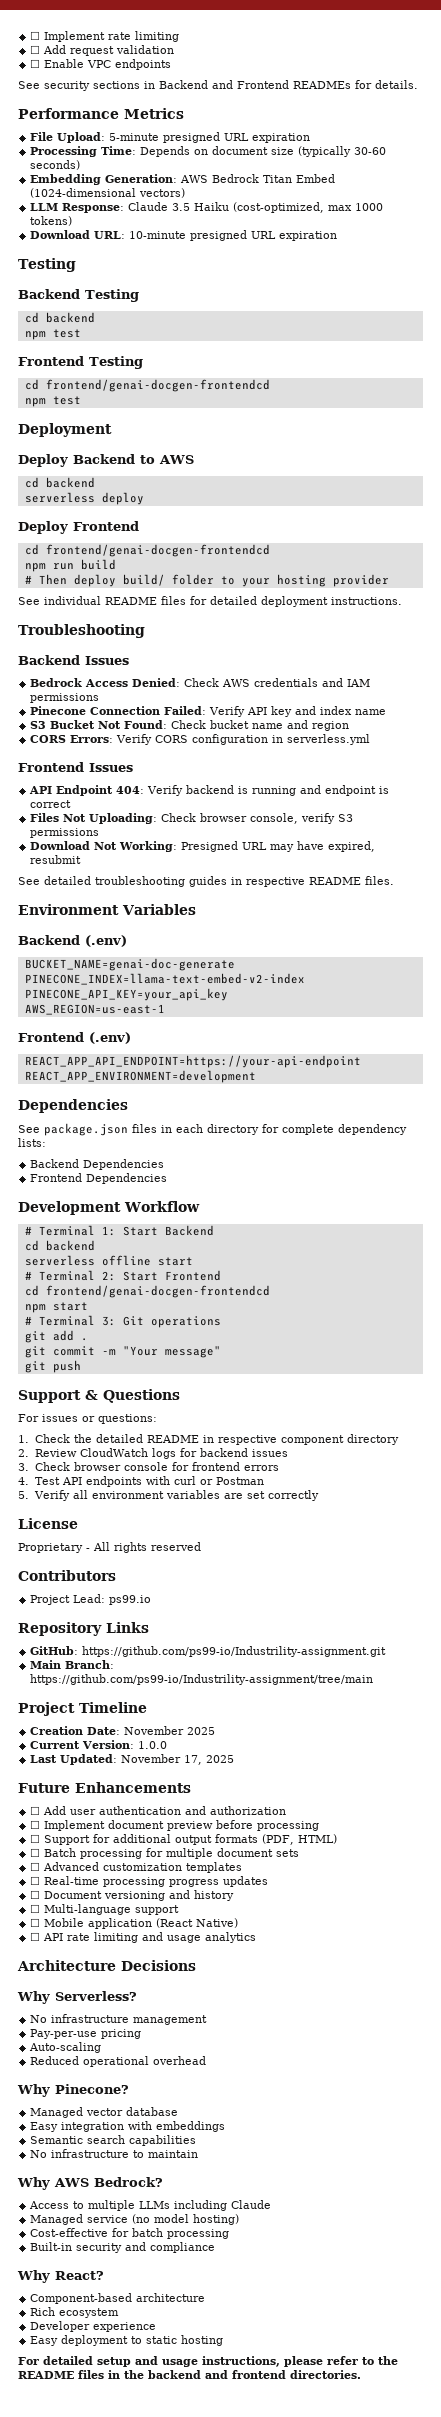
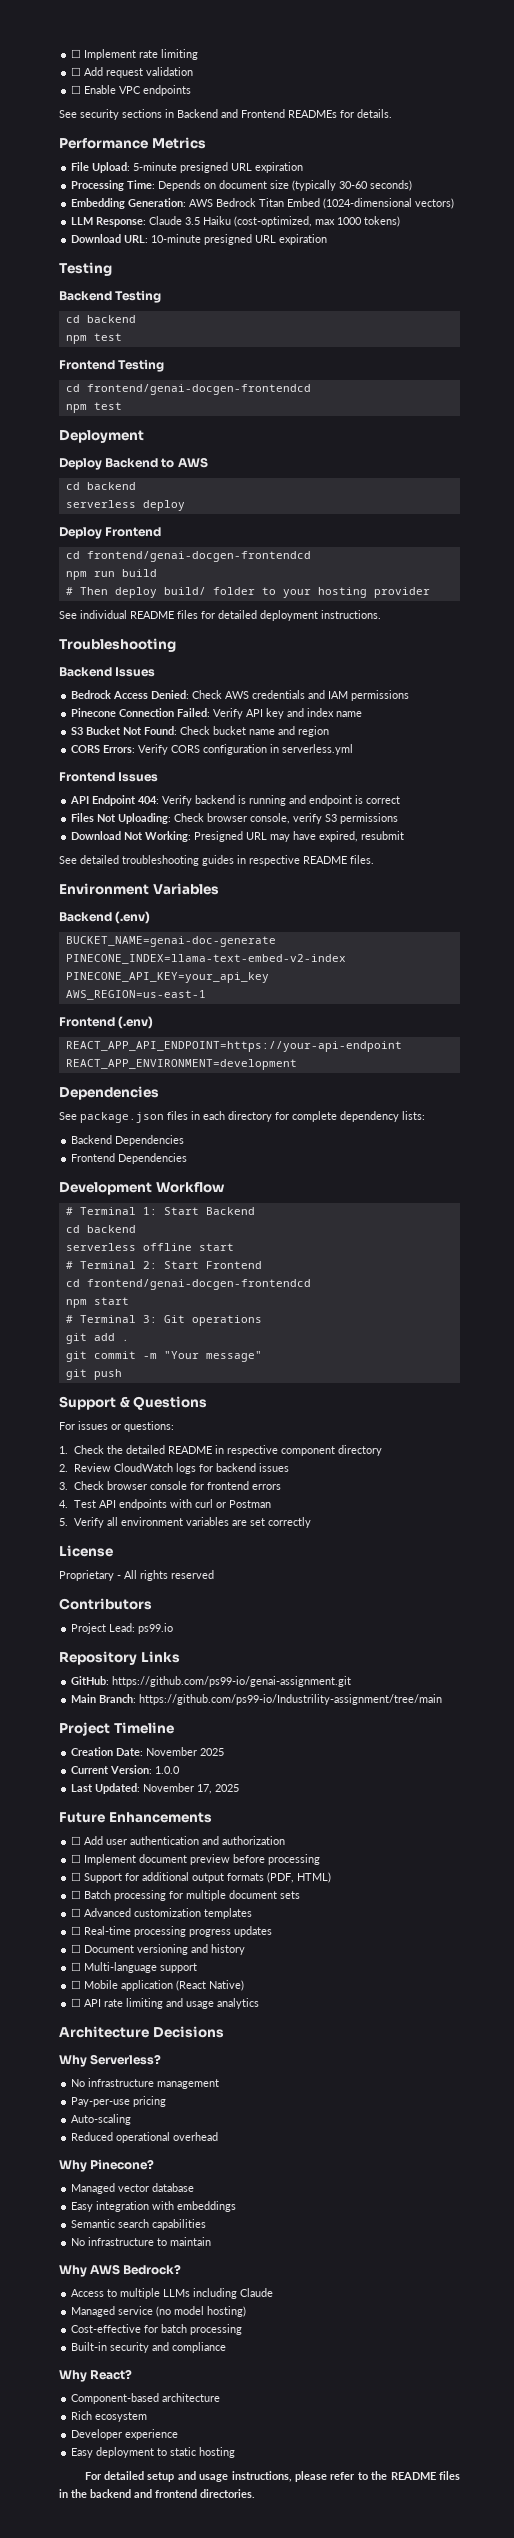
[82,1646,387,1657] https://github.com/ps99-io/Industrility-assignment.git -> [112,1676,352,1687] https://github.com/ps99-io/genai-assignment.git

